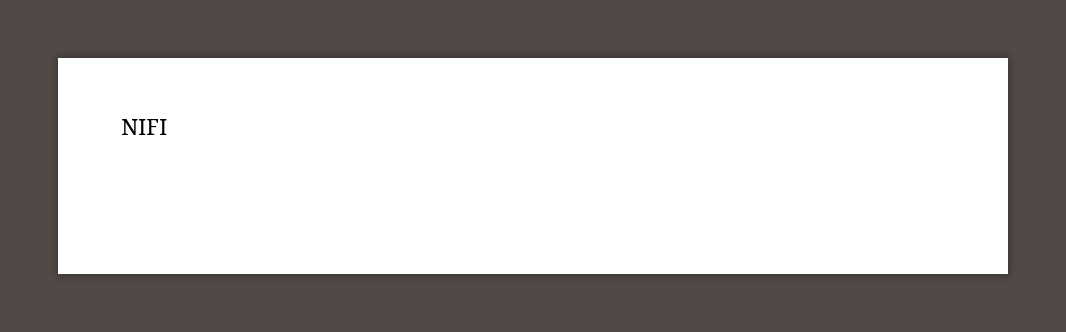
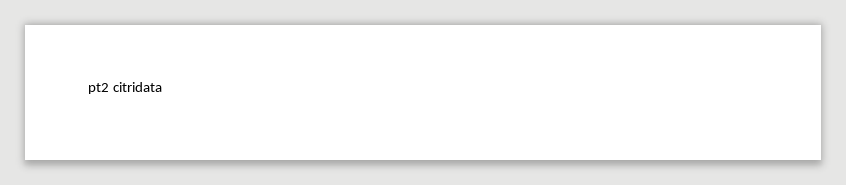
[121,119,167,135] NIFI -> [88,82,162,94] pt2 citridata

